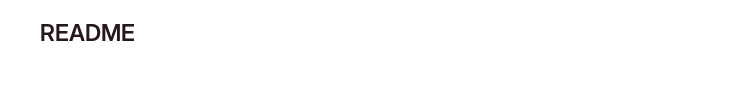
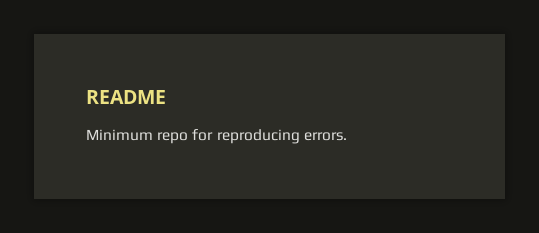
(135, 32) none -> [86,129,347,144] // Minimum repo for reproducing errors.

